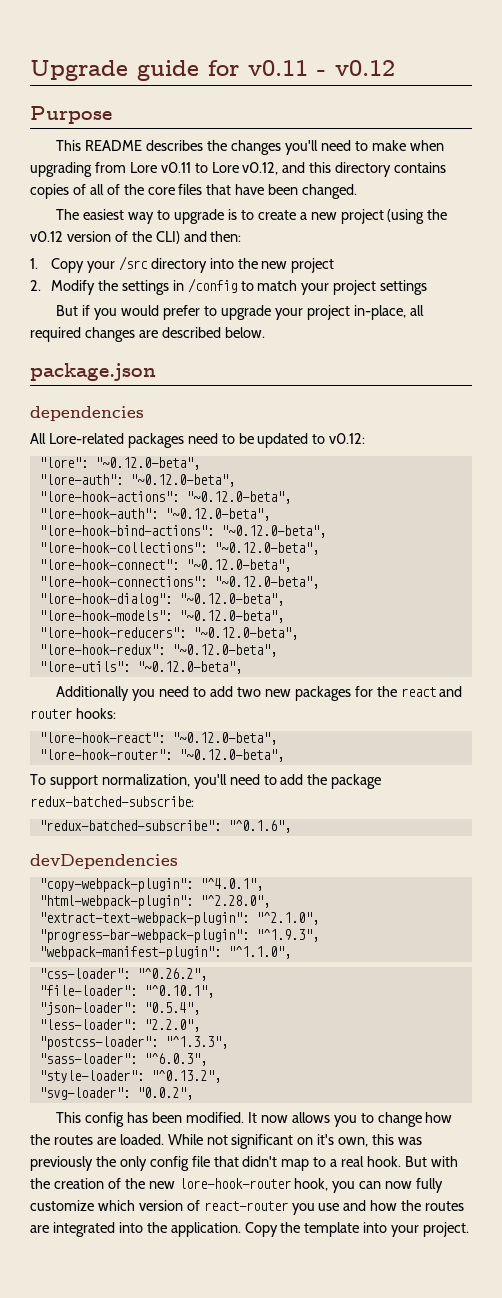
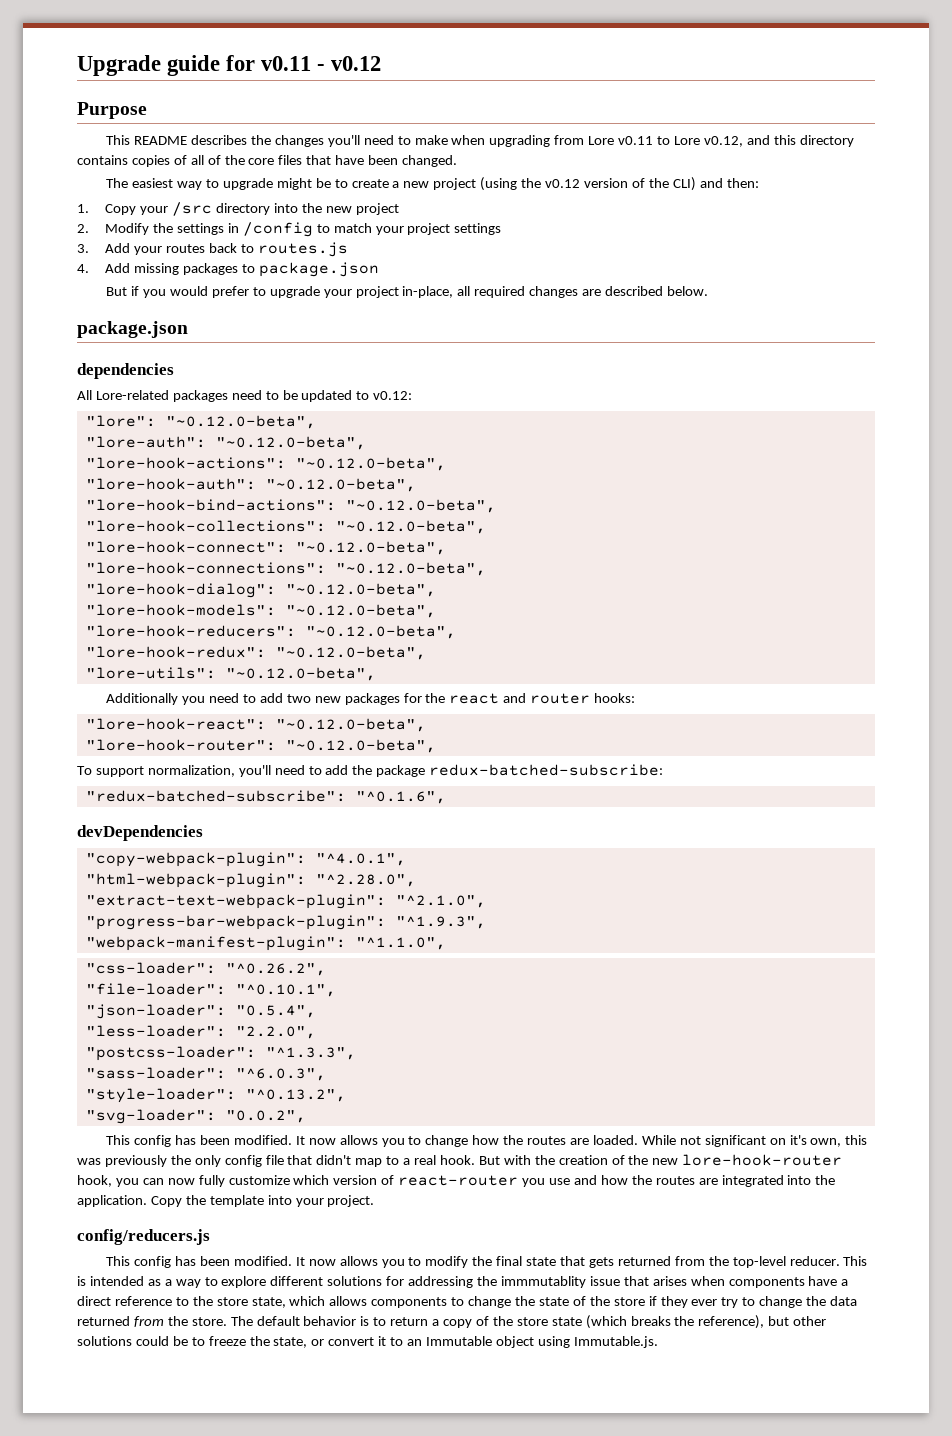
[227,209,237,220] is -> [276,178,331,190] might be
(428, 287) none -> [77,242,348,257] [77,262,379,277] // 3. Add your routes back to routes.js // 4. Add missing packages to package.json
(470, 1229) none -> [77,1229,210,1245] [106,1256,868,1268] [77,1276,849,1288] [77,1296,858,1308] [77,1315,827,1329] [77,1336,658,1348] // config/reducers.js // This config has been modified. It now allows you to modify the final state that gets returned from the top-level reducer. This is intended as a way to explore different solutions for addressing the immmutablity issue that arises when components have a direct reference to the store state, which allows components to change the state of the store if they ever try to change the data returned from the store. The default behavior is to return a copy of the store state (which breaks the reference), but other solutions could be to freeze the state, or convert it to an Immutable object using Immutable.js.

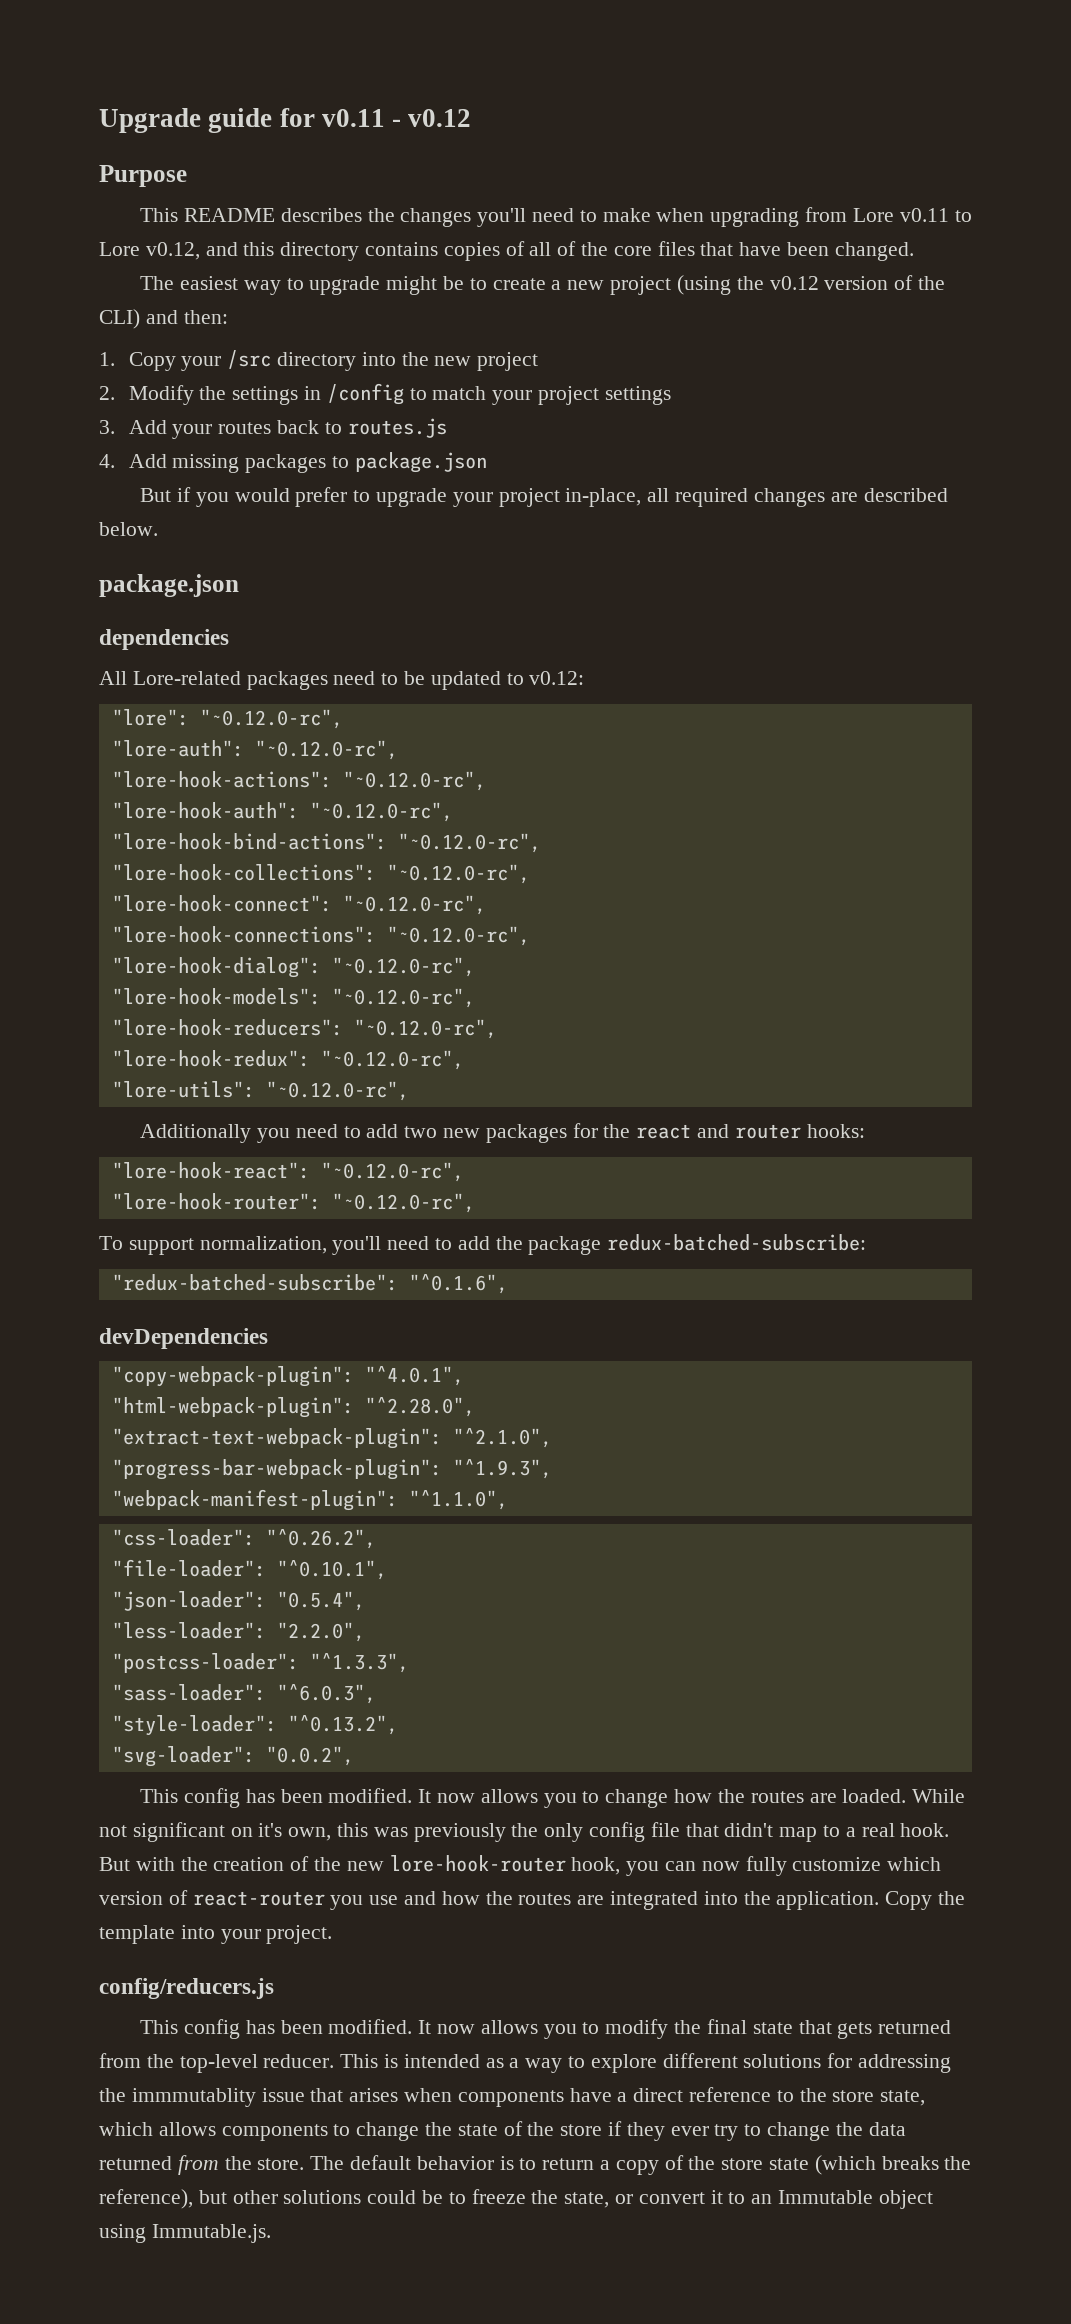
[165,415,316,429] "~0.12.0-beta", -> [199,709,343,729] "~0.12.0-rc",
[215,436,366,450] "~0.12.0-beta", -> [254,740,398,760] "~0.12.0-rc",
[295,457,446,471] "~0.12.0-beta", -> [342,771,486,791] "~0.12.0-rc",
[265,478,416,492] "~0.12.0-beta", -> [309,802,453,822] "~0.12.0-rc",
[345,499,496,513] "~0.12.0-beta", -> [397,833,541,853] "~0.12.0-rc",
[335,520,486,534] "~0.12.0-beta", -> [386,864,530,884] "~0.12.0-rc",
[295,541,446,555] "~0.12.0-beta", -> [342,895,486,915] "~0.12.0-rc",
[335,562,486,576] "~0.12.0-beta", -> [386,926,530,946] "~0.12.0-rc",
[285,583,436,597] "~0.12.0-beta", -> [331,957,475,977] "~0.12.0-rc",
[285,604,436,618] "~0.12.0-beta", -> [331,988,475,1008] "~0.12.0-rc",
[305,625,456,639] "~0.12.0-beta", -> [353,1019,497,1039] "~0.12.0-rc",
[275,646,426,660] "~0.12.0-beta", -> [320,1050,464,1070] "~0.12.0-rc",
[225,667,376,681] "~0.12.0-beta", -> [265,1081,409,1101] "~0.12.0-rc",
[275,718,426,732] "~0.12.0-beta", -> [320,1162,464,1182] "~0.12.0-rc",
[285,739,436,753] "~0.12.0-beta", -> [331,1193,475,1213] "~0.12.0-rc",

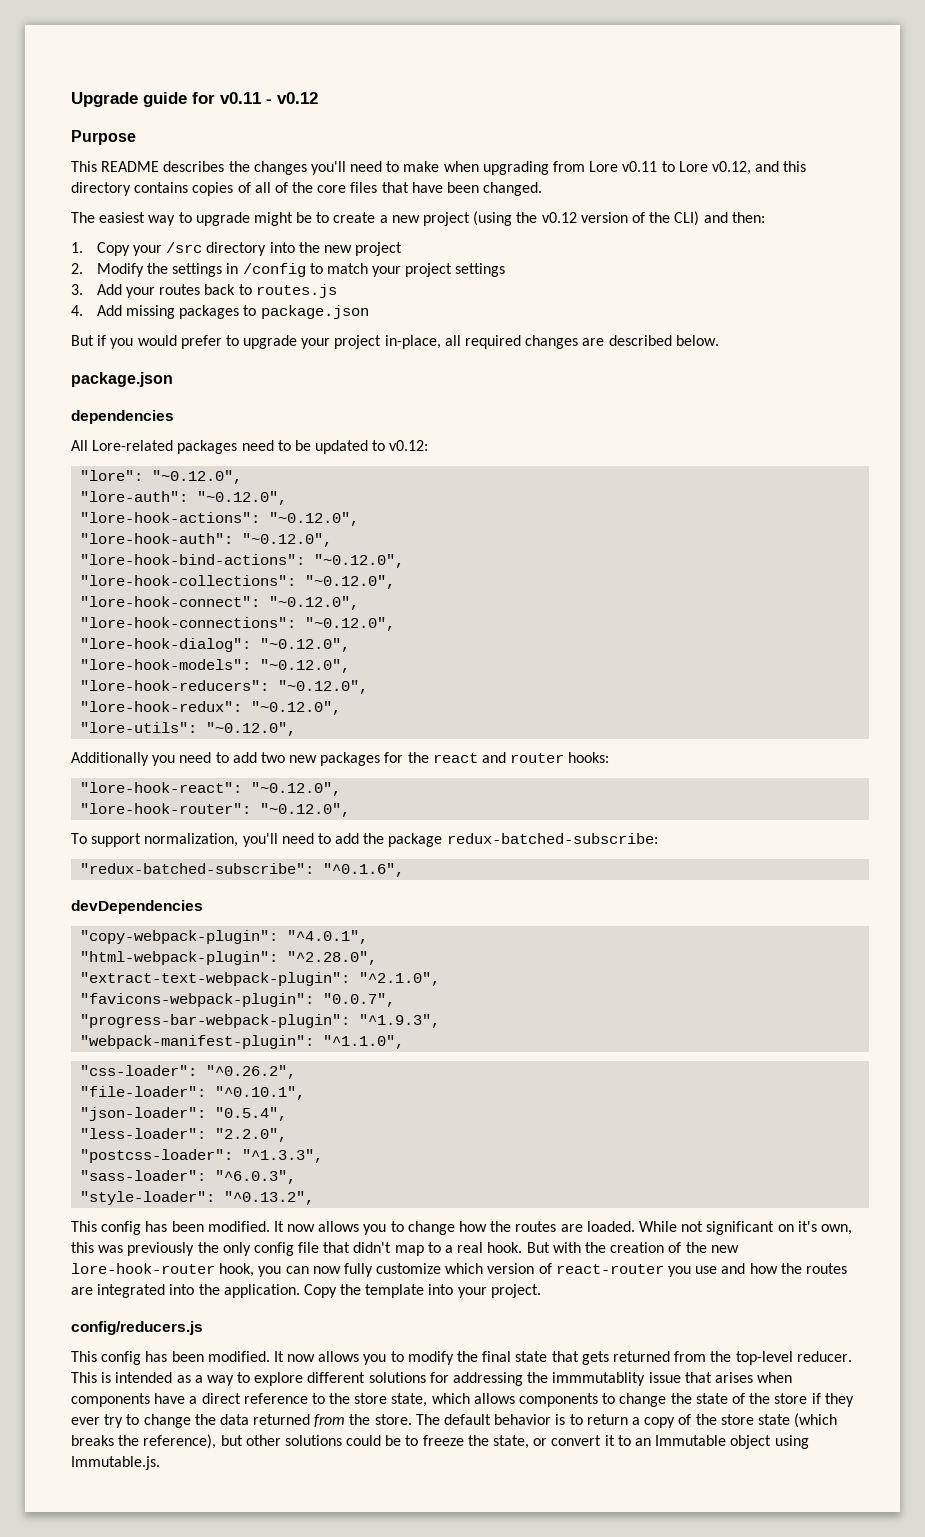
[199,709,343,729] "~0.12.0-rc", -> [152,470,243,484] "~0.12.0",
[254,740,398,760] "~0.12.0-rc", -> [197,491,288,505] "~0.12.0",
[342,771,486,791] "~0.12.0-rc", -> [269,512,360,526] "~0.12.0",
[309,802,453,822] "~0.12.0-rc", -> [242,533,333,547] "~0.12.0",
[397,833,541,853] "~0.12.0-rc", -> [314,554,405,568] "~0.12.0",
[386,864,530,884] "~0.12.0-rc", -> [305,575,396,589] "~0.12.0",
[342,895,486,915] "~0.12.0-rc", -> [269,596,360,610] "~0.12.0",
[386,926,530,946] "~0.12.0-rc", -> [305,617,396,631] "~0.12.0",
[331,957,475,977] "~0.12.0-rc", -> [260,638,351,652] "~0.12.0",
[331,988,475,1008] "~0.12.0-rc", -> [260,659,351,673] "~0.12.0",
[353,1019,497,1039] "~0.12.0-rc", -> [278,680,369,694] "~0.12.0",
[320,1050,464,1070] "~0.12.0-rc", -> [251,701,342,715] "~0.12.0",
[265,1081,409,1101] "~0.12.0-rc", -> [206,722,297,736] "~0.12.0",
[320,1162,464,1182] "~0.12.0-rc", -> [251,782,342,796] "~0.12.0",
[331,1193,475,1213] "~0.12.0-rc", -> [260,803,351,817] "~0.12.0",
(552, 1438) none -> [80,993,396,1007] // "favicons-webpack-plugin": "0.0.7",
[111,1746,354,1767] // "svg-loader": "0.0.2", -> (315, 1198) none

